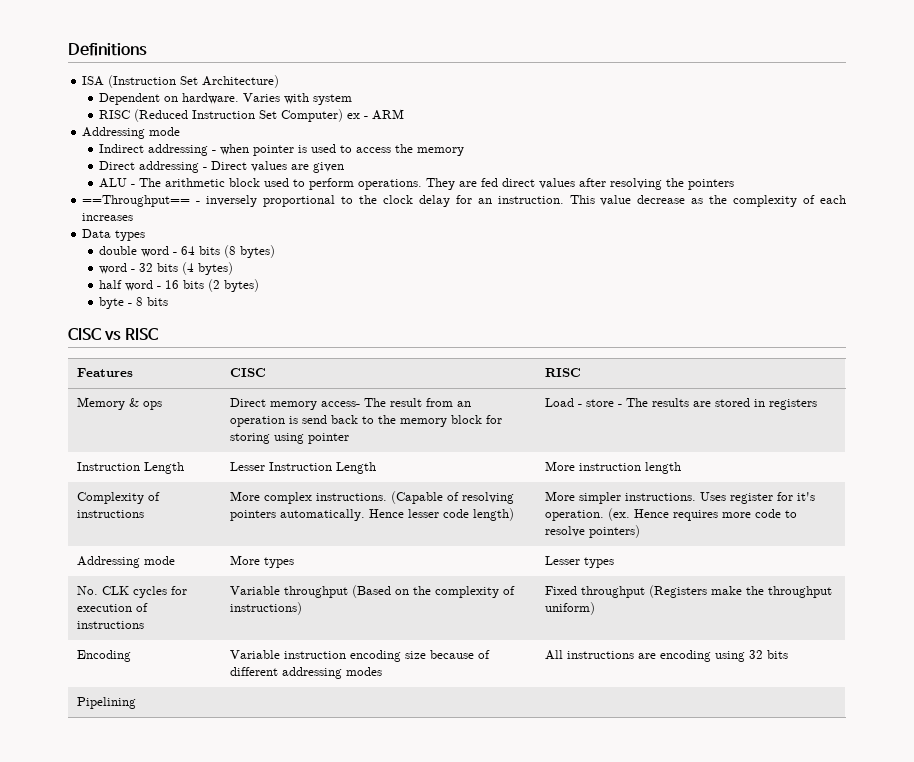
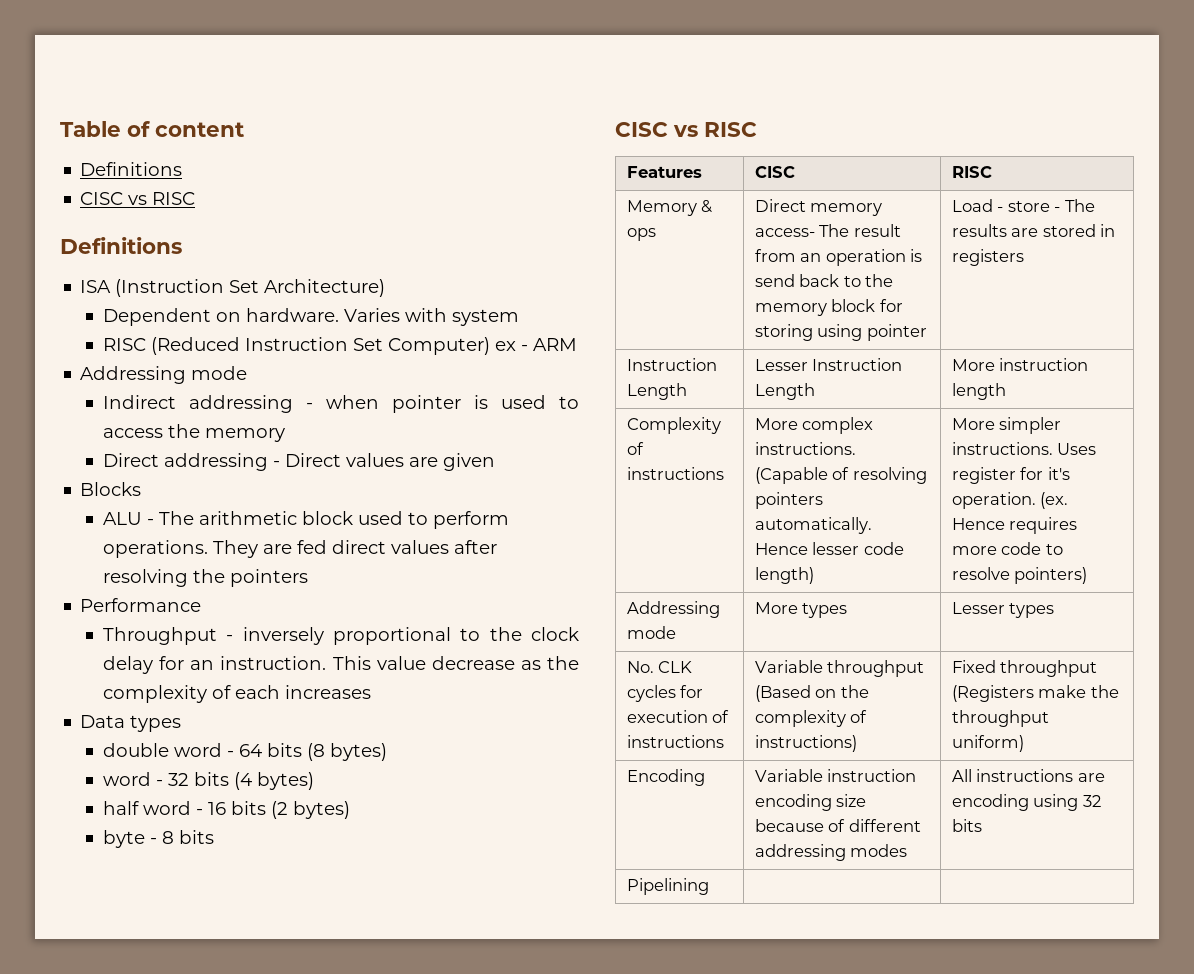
(68, 49) none -> [60,121,244,137] [80,162,183,176] [80,192,196,205] Table of content // Definitions // CISC vs RISC //
(345, 167) none -> [80,482,142,496] // Blocks
[82,195,191,207] ==Throughput== -> [80,598,202,612] [103,627,218,645] Performance // Throughput

